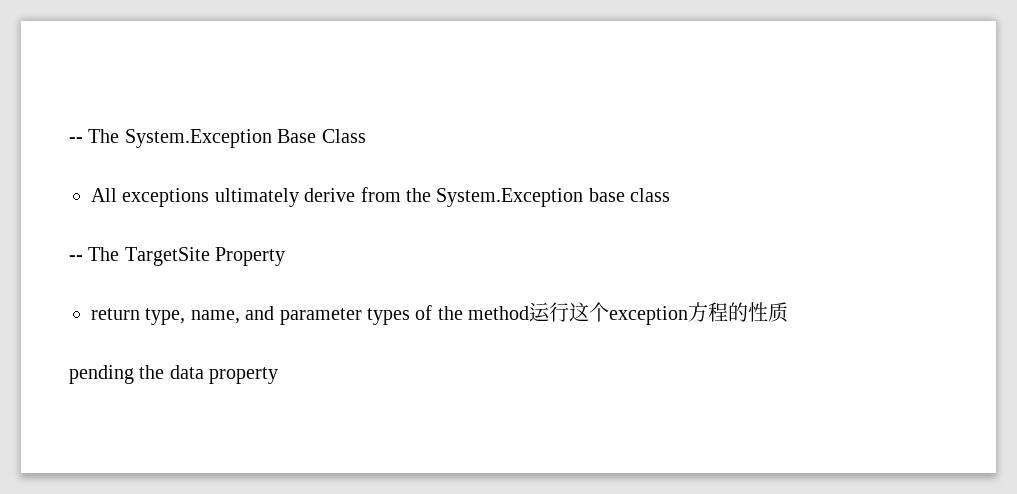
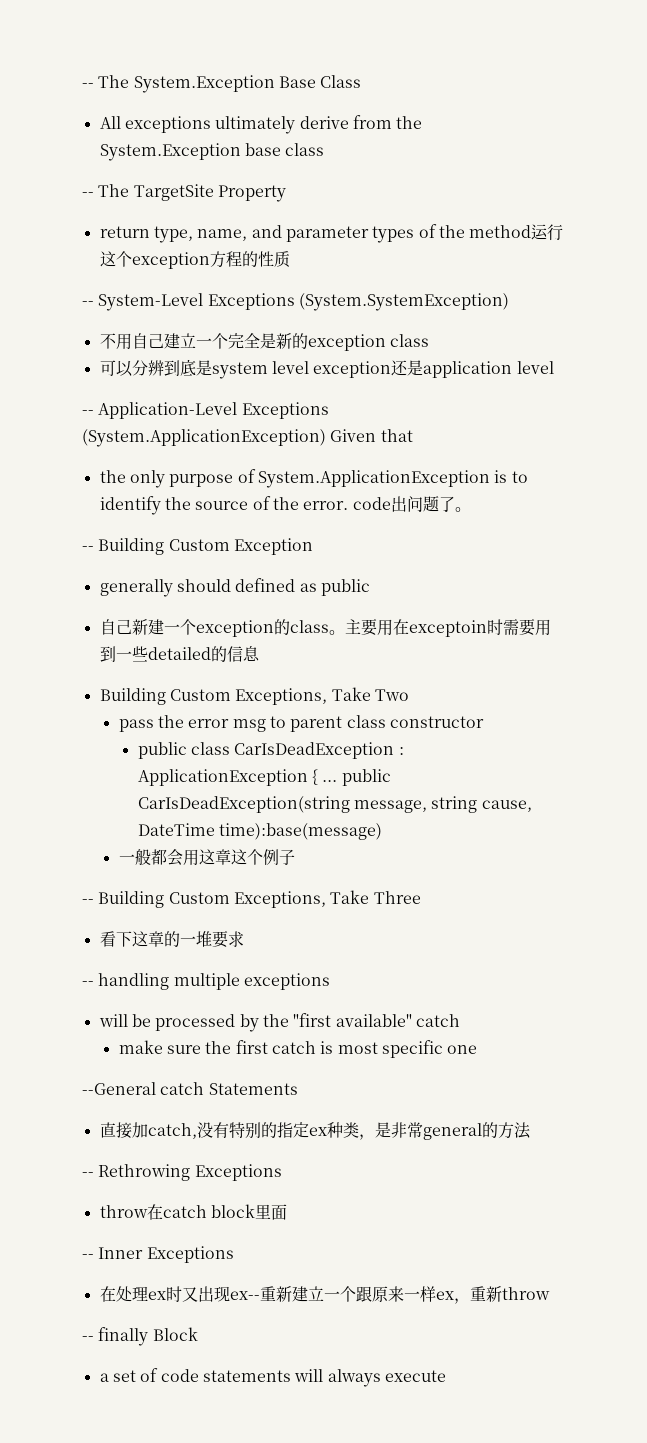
[69,365,279,384] pending the data property -> [82,293,509,311] [99,333,429,351] [99,359,554,379] [82,402,329,419] [82,429,413,447] [99,469,528,488] [99,496,471,515] [82,538,313,555] [99,578,370,597] [99,619,551,637] [99,646,260,662] [99,687,409,705] [118,715,484,732] [137,742,404,759] [137,769,391,786] [137,796,532,813] [137,823,382,840] [118,849,295,866] [82,890,421,908] [99,931,244,948] [82,973,330,990] [98,1013,460,1032] [118,1040,478,1058] [82,1082,298,1095] [99,1122,531,1140] [82,1164,282,1181] [99,1204,287,1220] [82,1246,234,1263] [99,1286,550,1304] [82,1327,198,1346] [99,1368,446,1387] -- System-Level Exceptions (System.SystemException) // 不用自己建立一个完全是新的exception class // 可以分辨到底是system level exception还是application level // -- Application-Level Exceptions (System.ApplicationException) Given that // the only purpose of System.ApplicationException is to identify the source of the error. code出问题了。 // -- Building Custom Exception // generally should defined as public // 自己新建一个exception的class。主要用在exceptoin时需要用到一些detailed的信息 // Building Custom Exceptions, Take Two // pass the error msg to parent class constructor // public class CarIsDeadException : ApplicationException { ... public CarIsDeadException(string message, string cause, DateTime time):base(message) // 一般都会用这章这个例子 // -- Building Custom Exceptions, Take Three // 看下这章的一堆要求 // -- handling multiple exceptions // will be processed by the "first available" catch // make sure the first catch is most specific one // --General catch Statements // 直接加catch,没有特别的指定ex种类，是非常general的方法 // -- Rethrowing Exceptions // throw在catch block里面 // -- Inner Exceptions // 在处理ex时又出现ex--重新建立一个跟原来一样ex，重新throw // -- finally Block // a set of code statements will always execute

